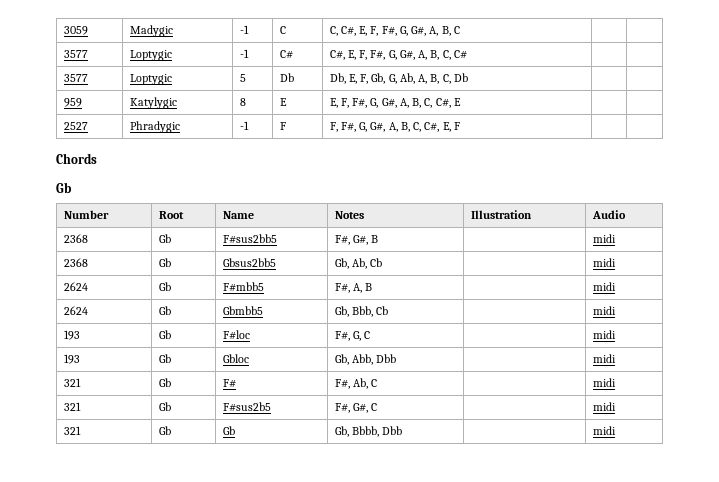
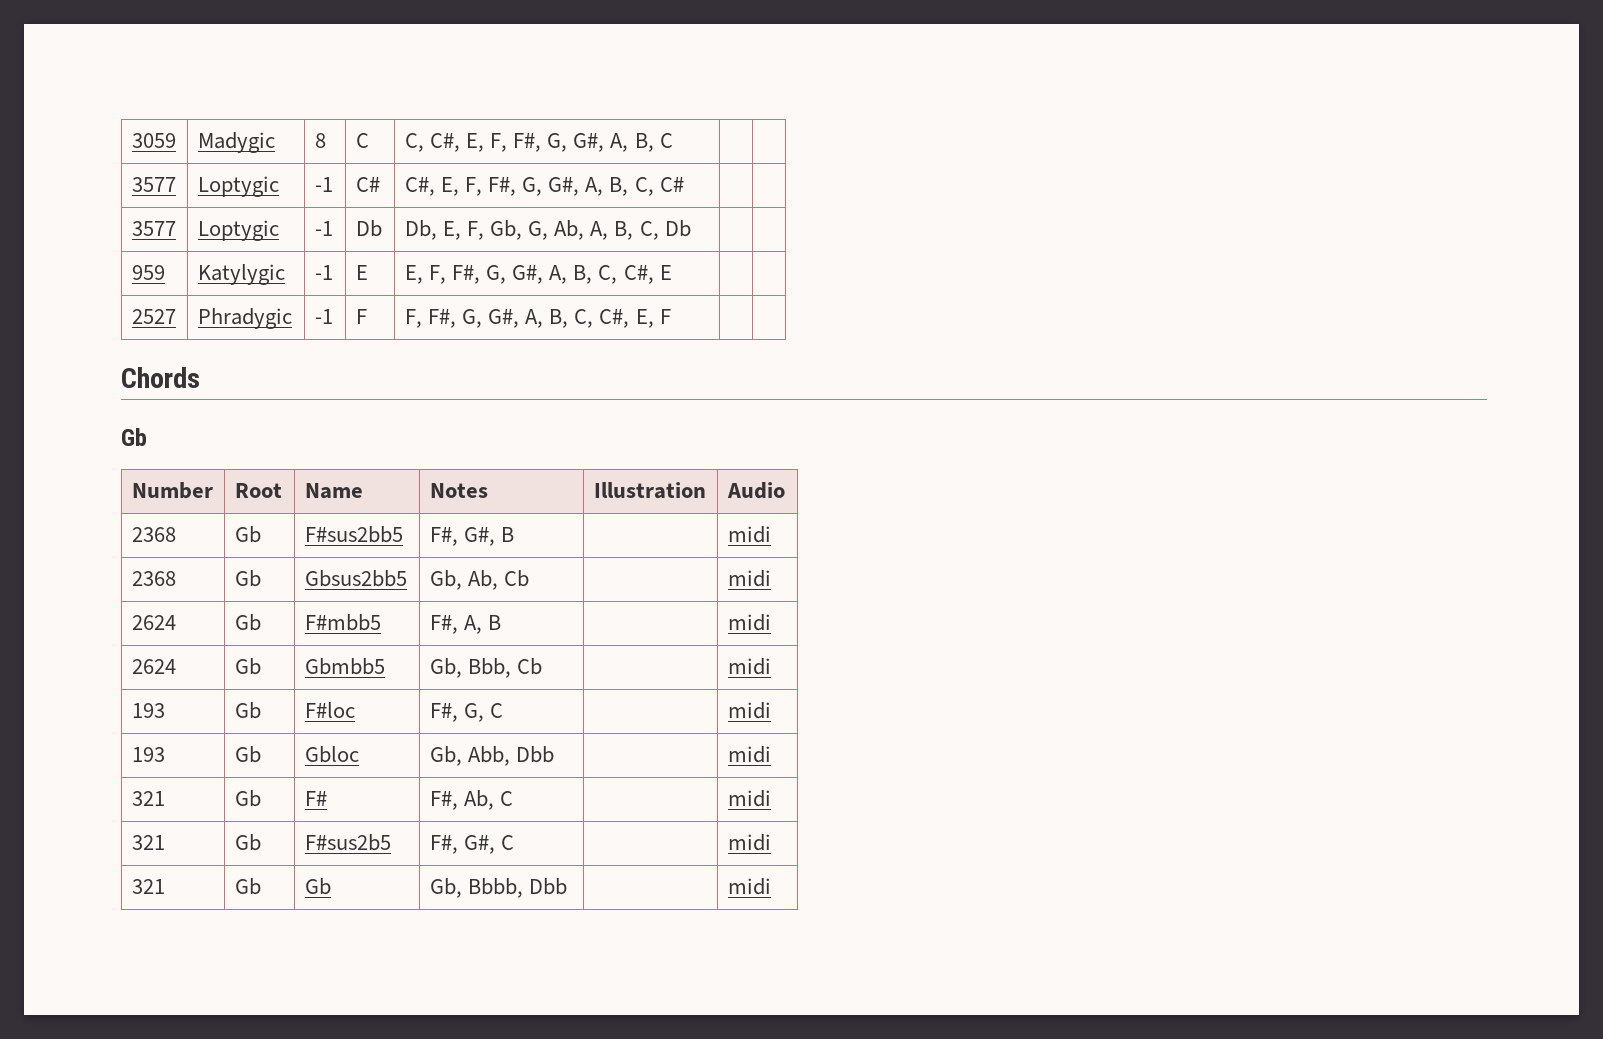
[239,25,249,34] -1 -> [314,133,326,148] 8
[239,74,246,82] 5 -> [314,221,333,236] -1
[239,98,246,106] 8 -> [314,265,333,280] -1

